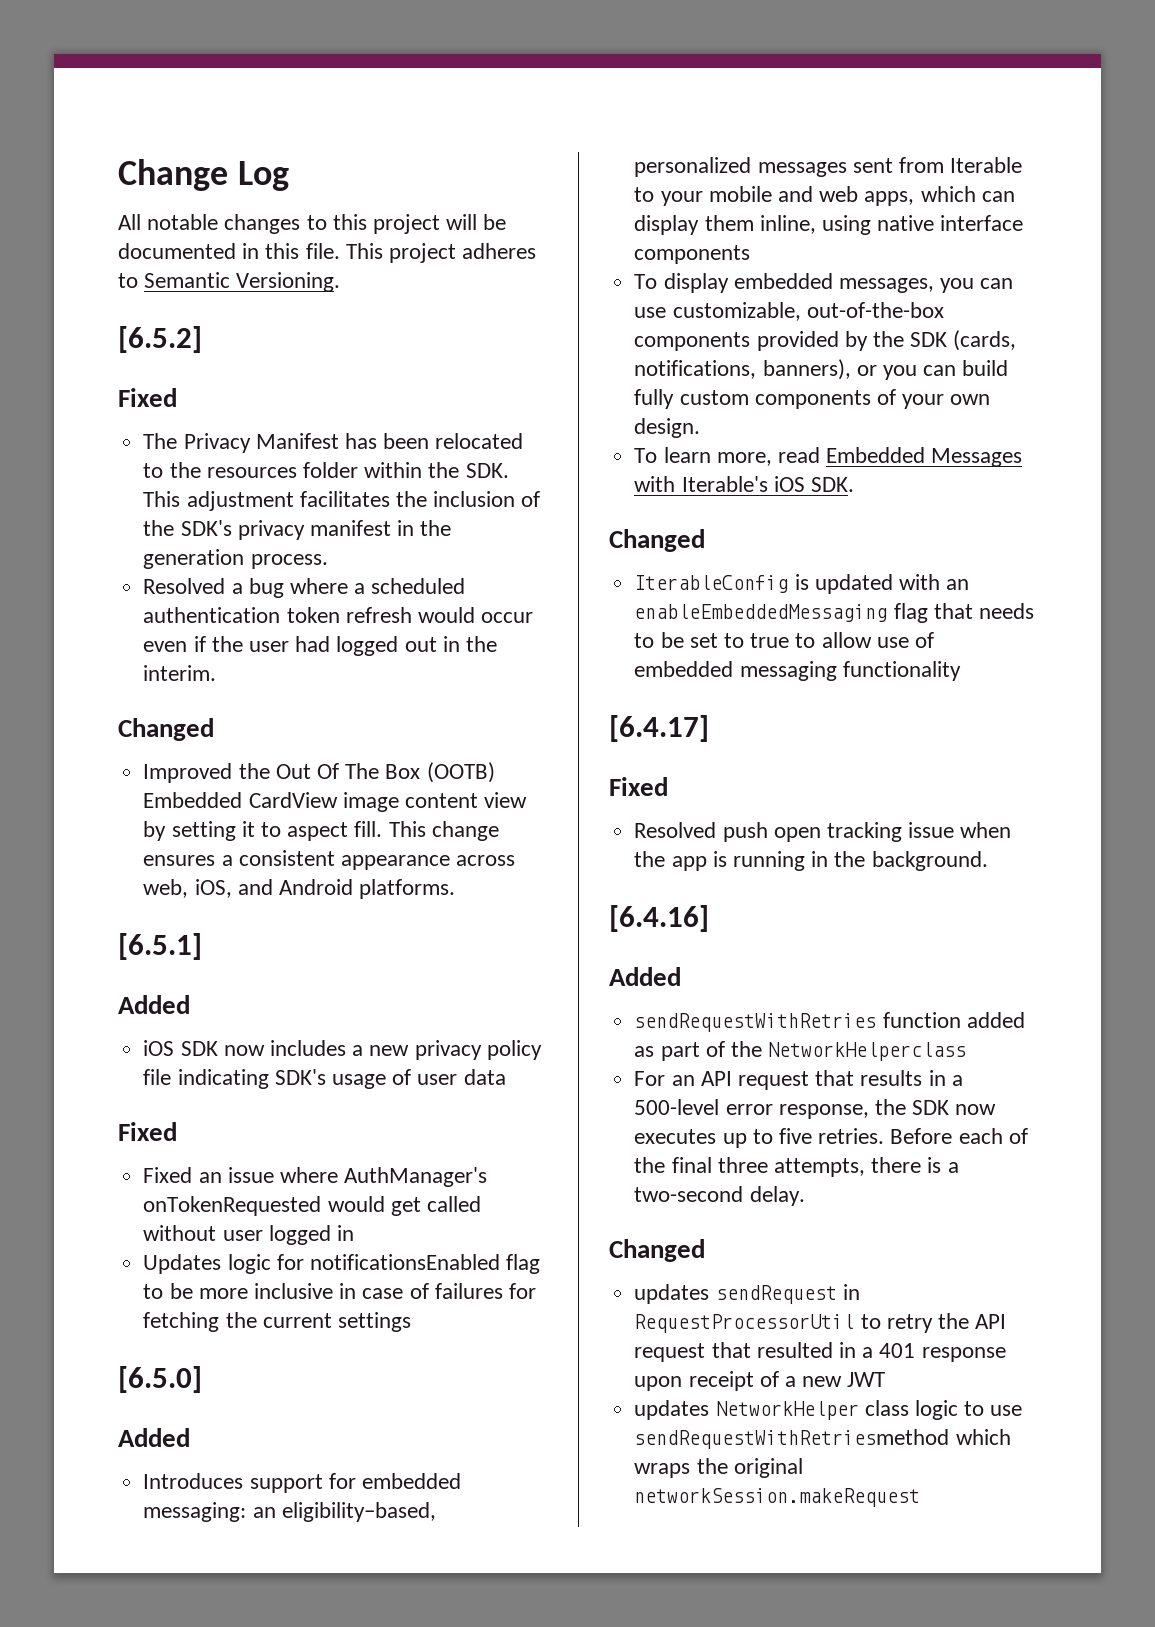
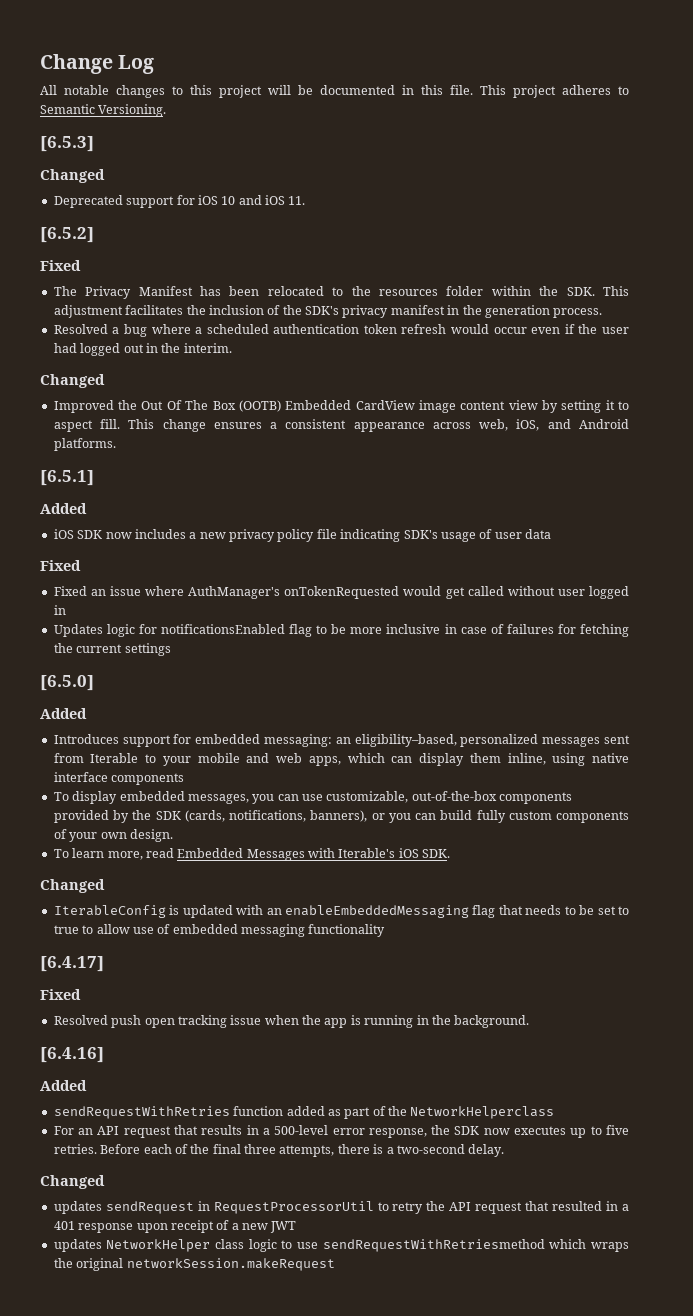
(341, 282) none -> [40,136,94,152] [40,169,105,183] [53,195,306,208] // [6.5.3] // Changed // Deprecated support for iOS 10 and iOS 11.

